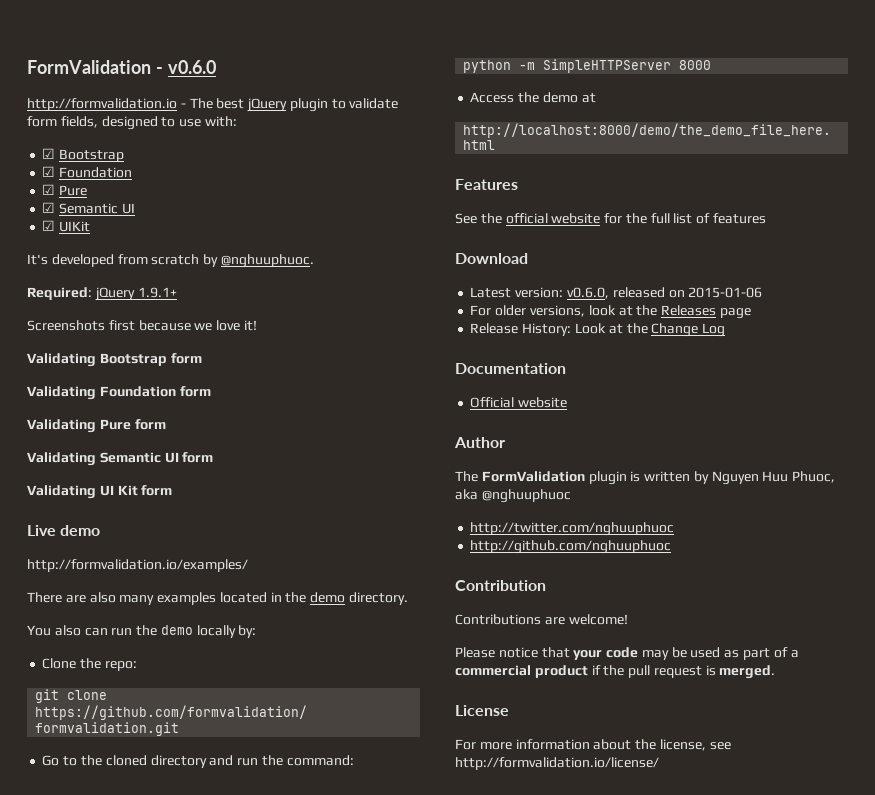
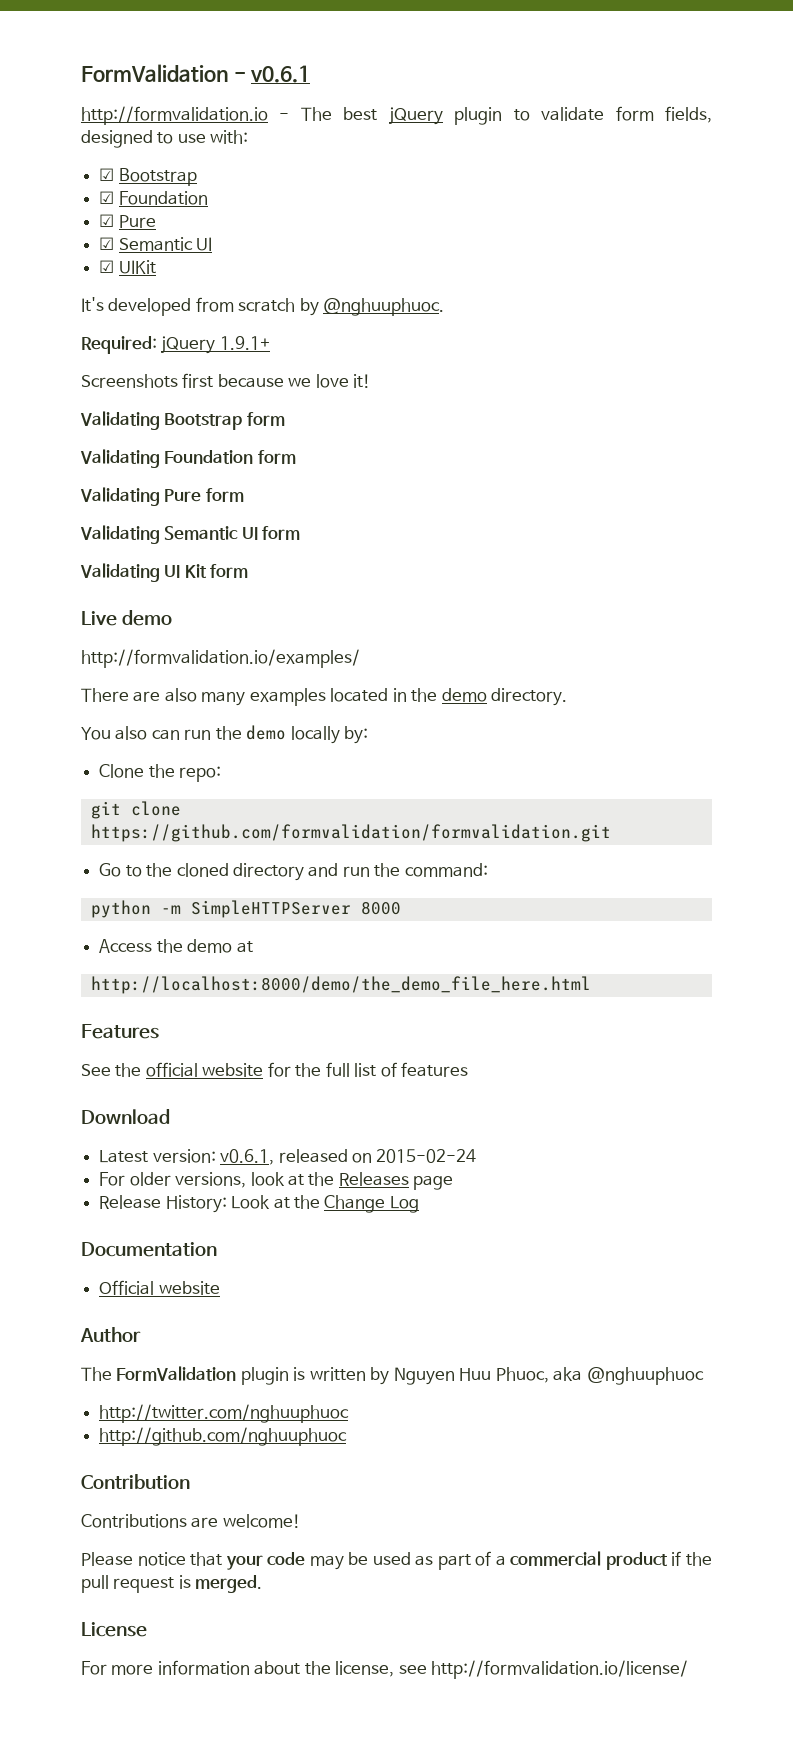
[167,60,216,74] v0.6.0 -> [250,65,311,83] v0.6.1
[566,287,609,299] v0.6.0, -> [220,1149,275,1165] v0.6.1,
[688,287,763,298] 2015-01-06 -> [376,1149,477,1163] 2015-02-24

